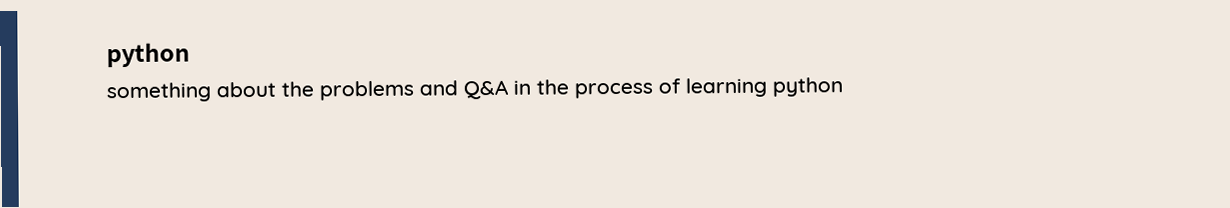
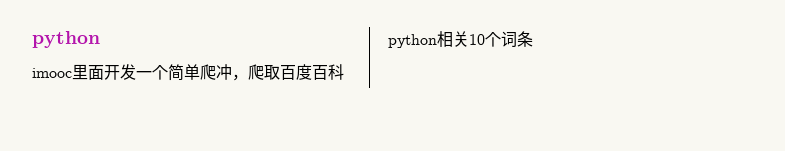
[106,77,843,103] something about the problems and Q&A in the process of learning python -> [32,64,344,81] [388,31,533,48] imooc里面开发一个简单爬冲，爬取百度百科python相关10个词条

